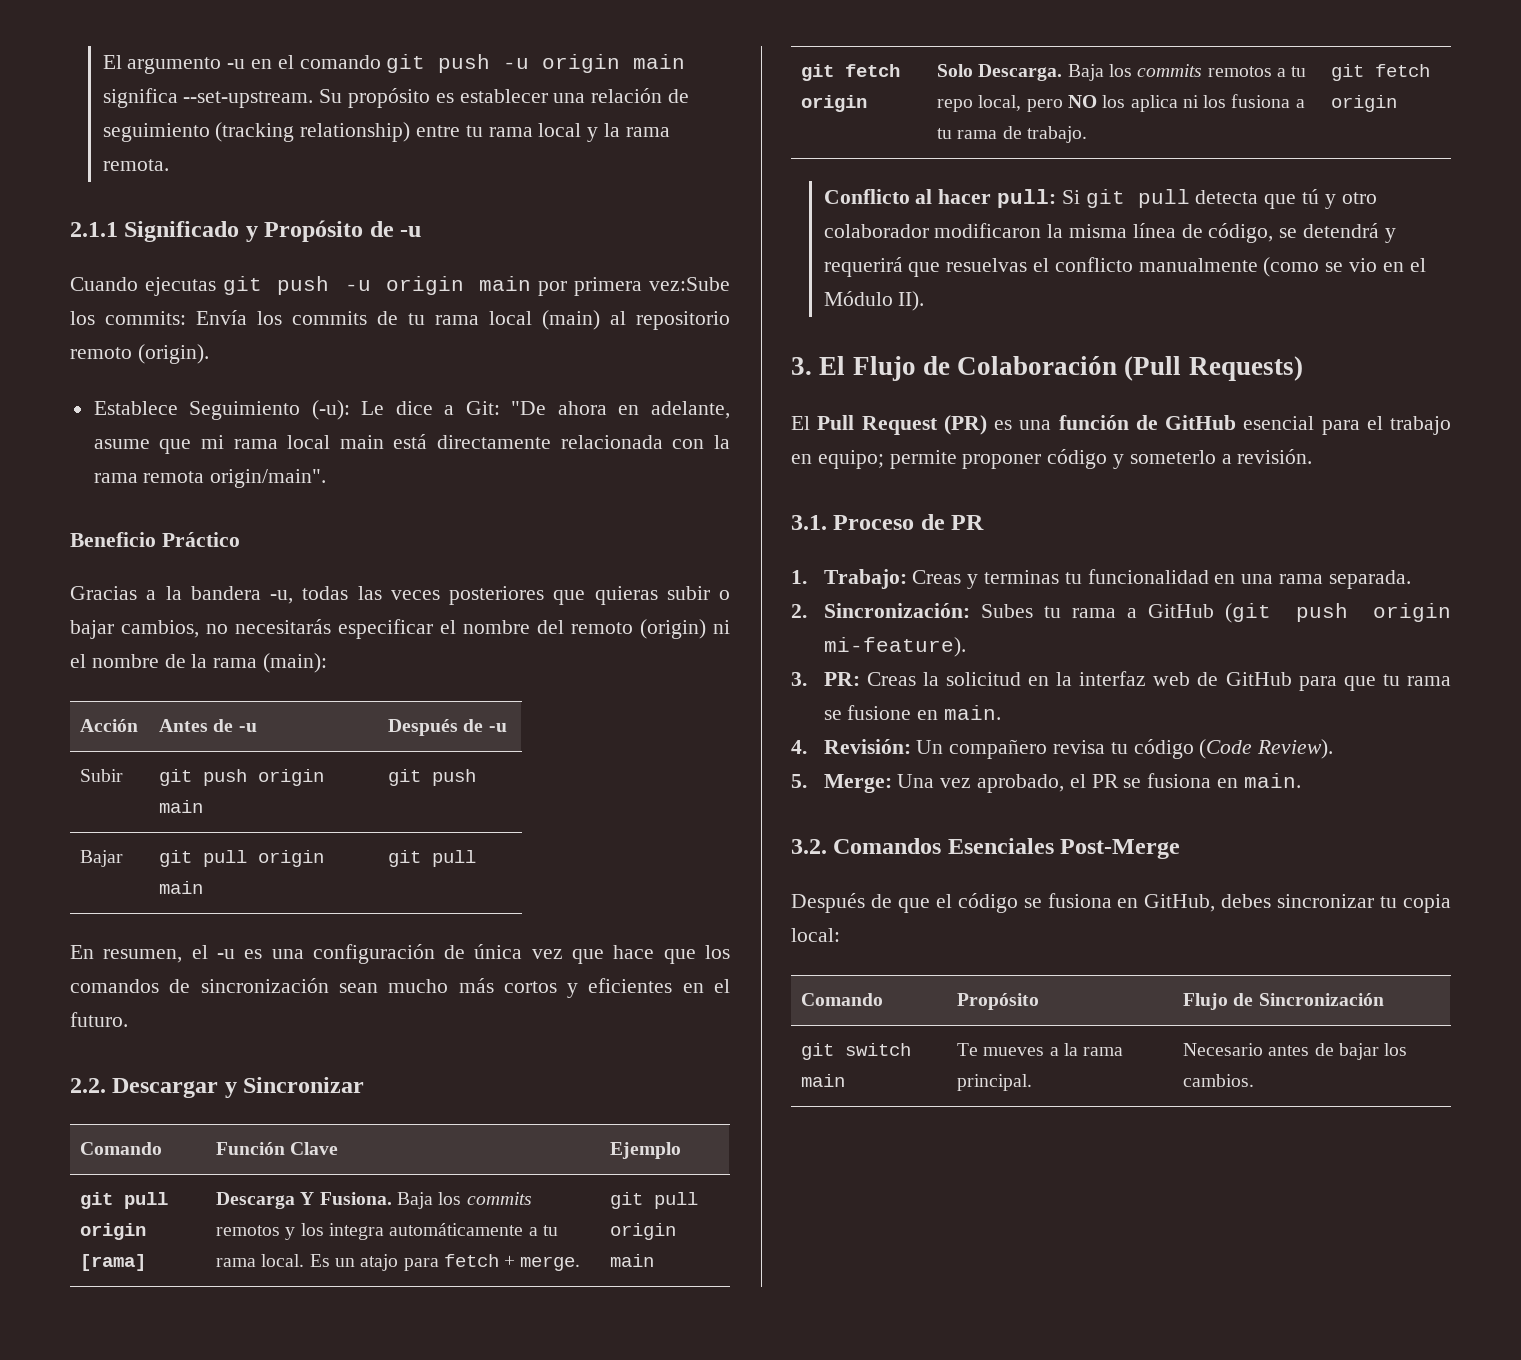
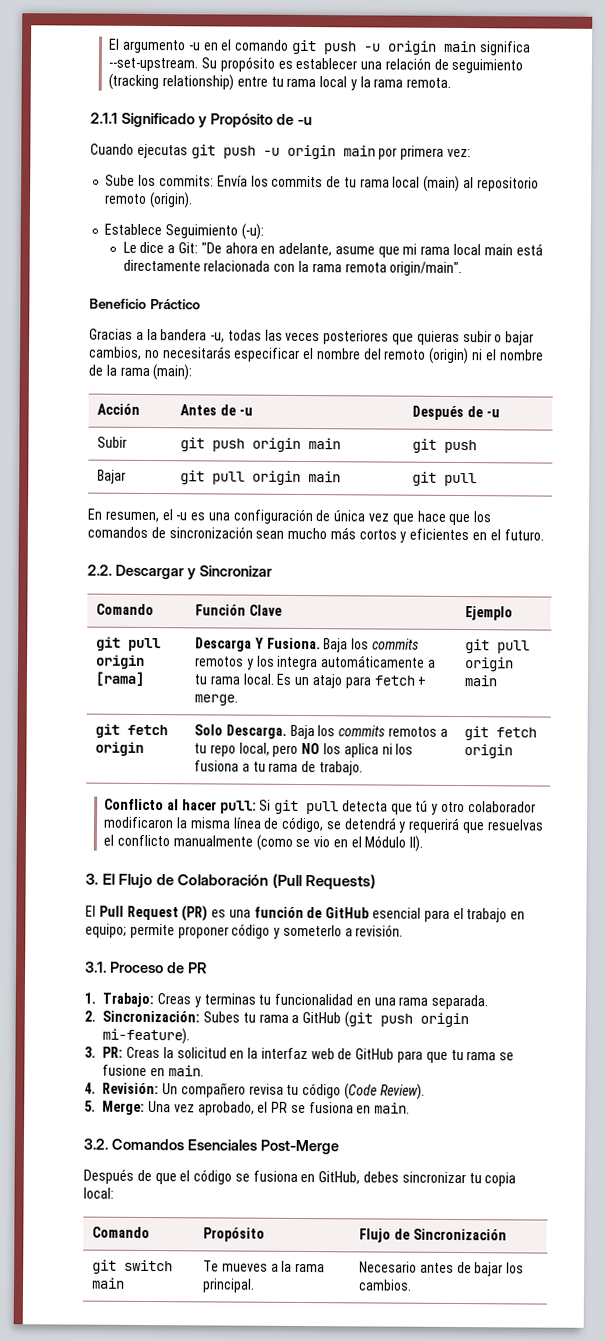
[648,277,730,291] vez:Sube -> [446,148,471,158] [105,174,136,186] vez: // Sube
(350, 410) none -> (264, 231) //

